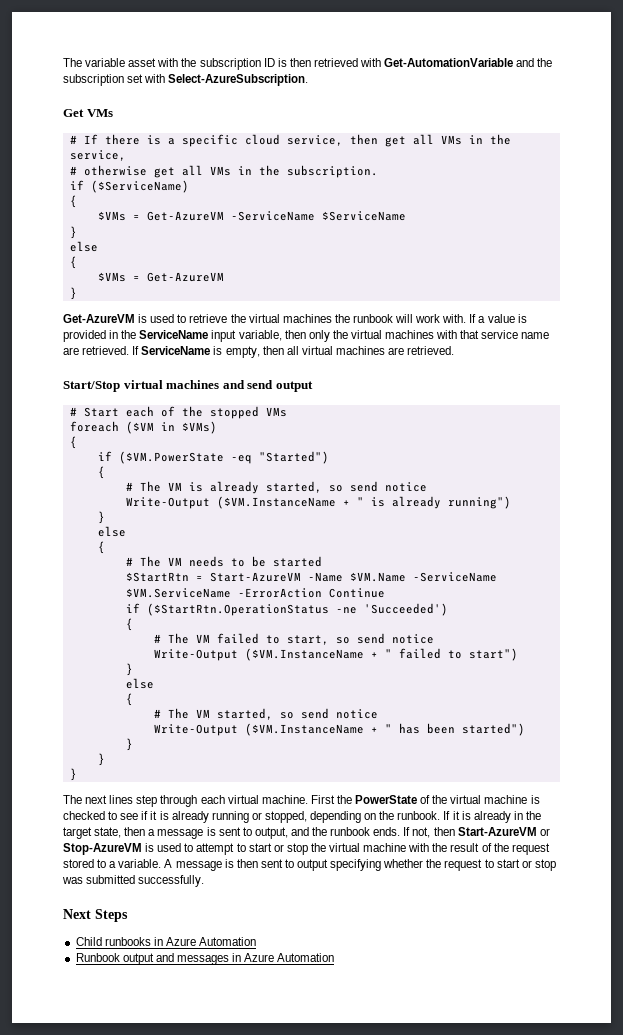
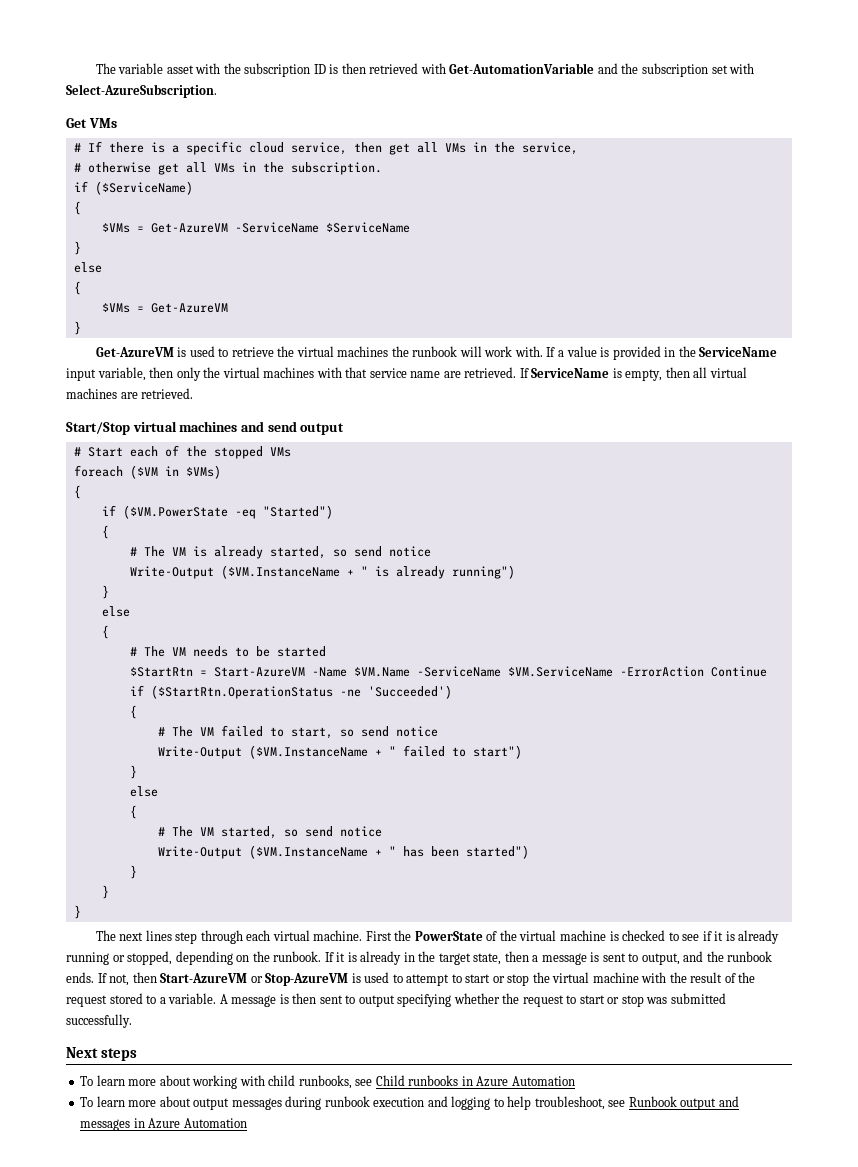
[95,909,128,922] Steps // -> [100,1048,137,1061] [80,1075,373,1089] steps // To learn more about working with child runbooks, see
(257, 941) none -> [80,1096,626,1110] To learn more about output messages during runbook execution and logging to help troubleshoot, see

